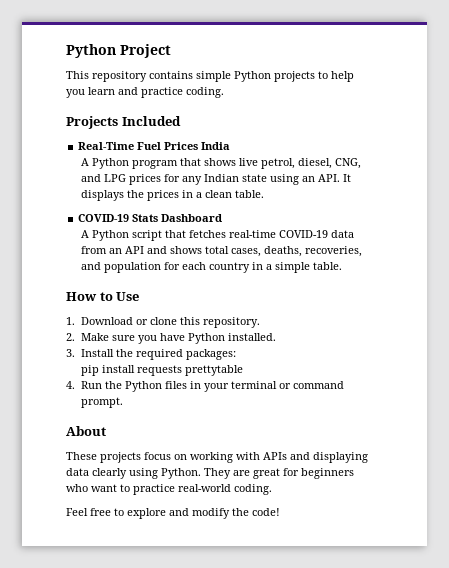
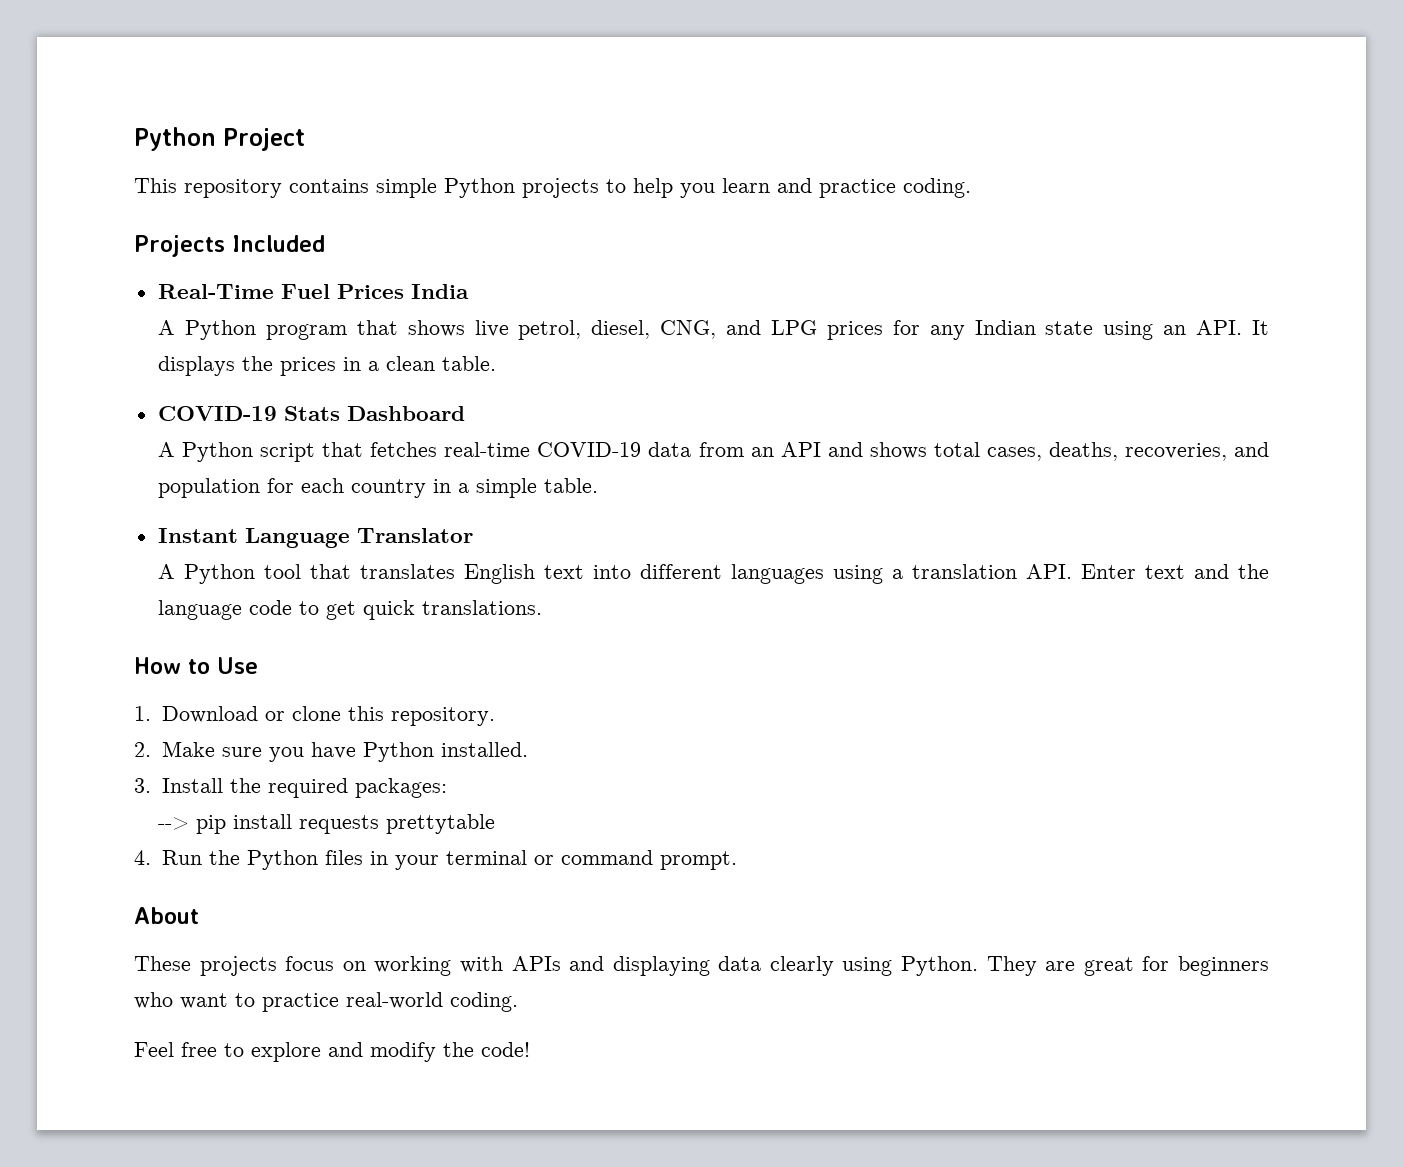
(343, 266) none -> [157,528,473,548] [158,564,1269,584] [158,600,543,620] // Instant Language Translator // A Python tool that translates English text into different languages using a translation API. Enter text and the language code to get quick translations.
(237, 354) none -> [158,817,190,830] -->

